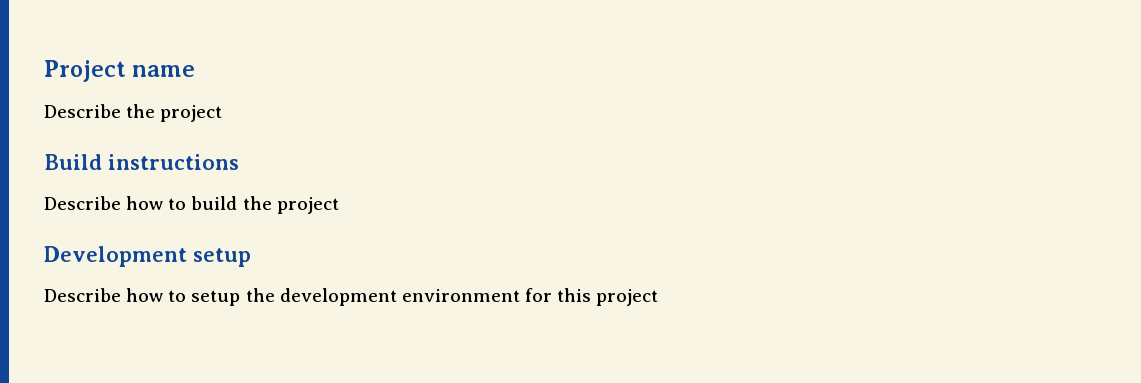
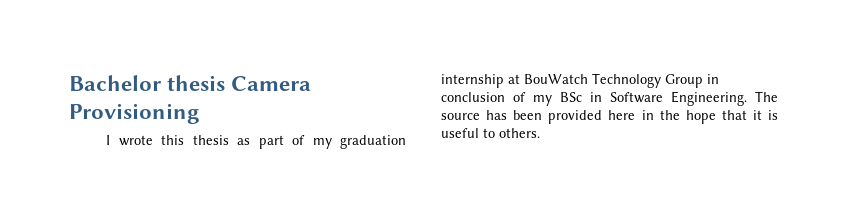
[44,60,196,82] [44,104,223,122] [44,154,239,170] [44,196,339,214] [44,246,251,267] [44,288,659,306] Project name // Describe the project // Build instructions // Describe how to build the project // Development setup // Describe how to setup the development environment for this project -> [69,75,312,91] [69,103,200,124] [106,135,406,149] [441,73,719,88] [441,91,778,106] [441,110,778,124] [441,128,540,138] Bachelor thesis Camera Provisioning // I wrote this thesis as part of my graduation internship at BouWatch Technology Group in conclusion of my BSc in Software Engineering. The source has been provided here in the hope that it is useful to others.

